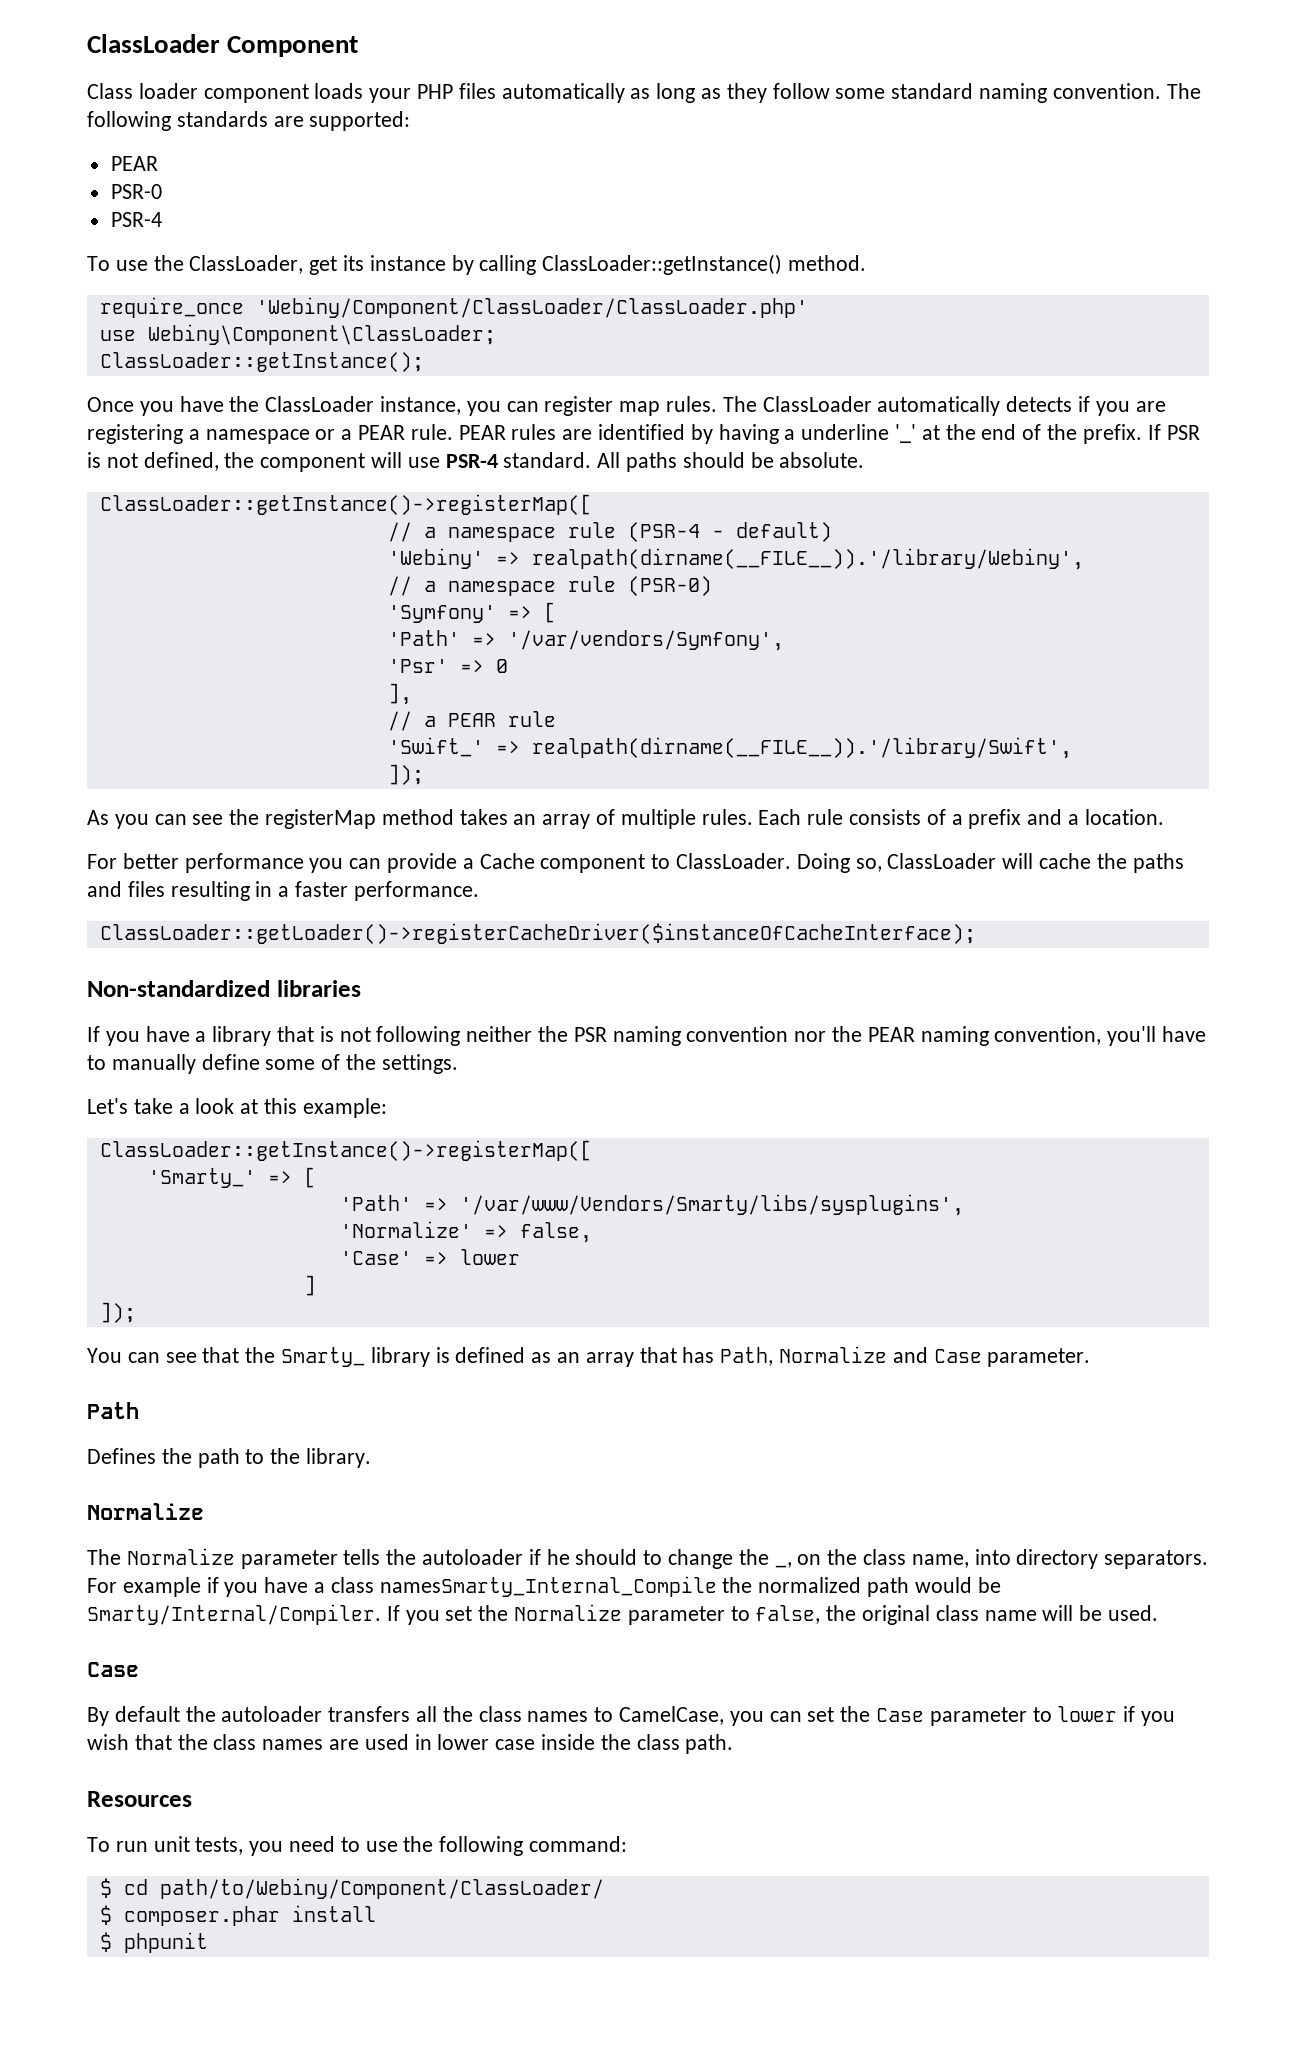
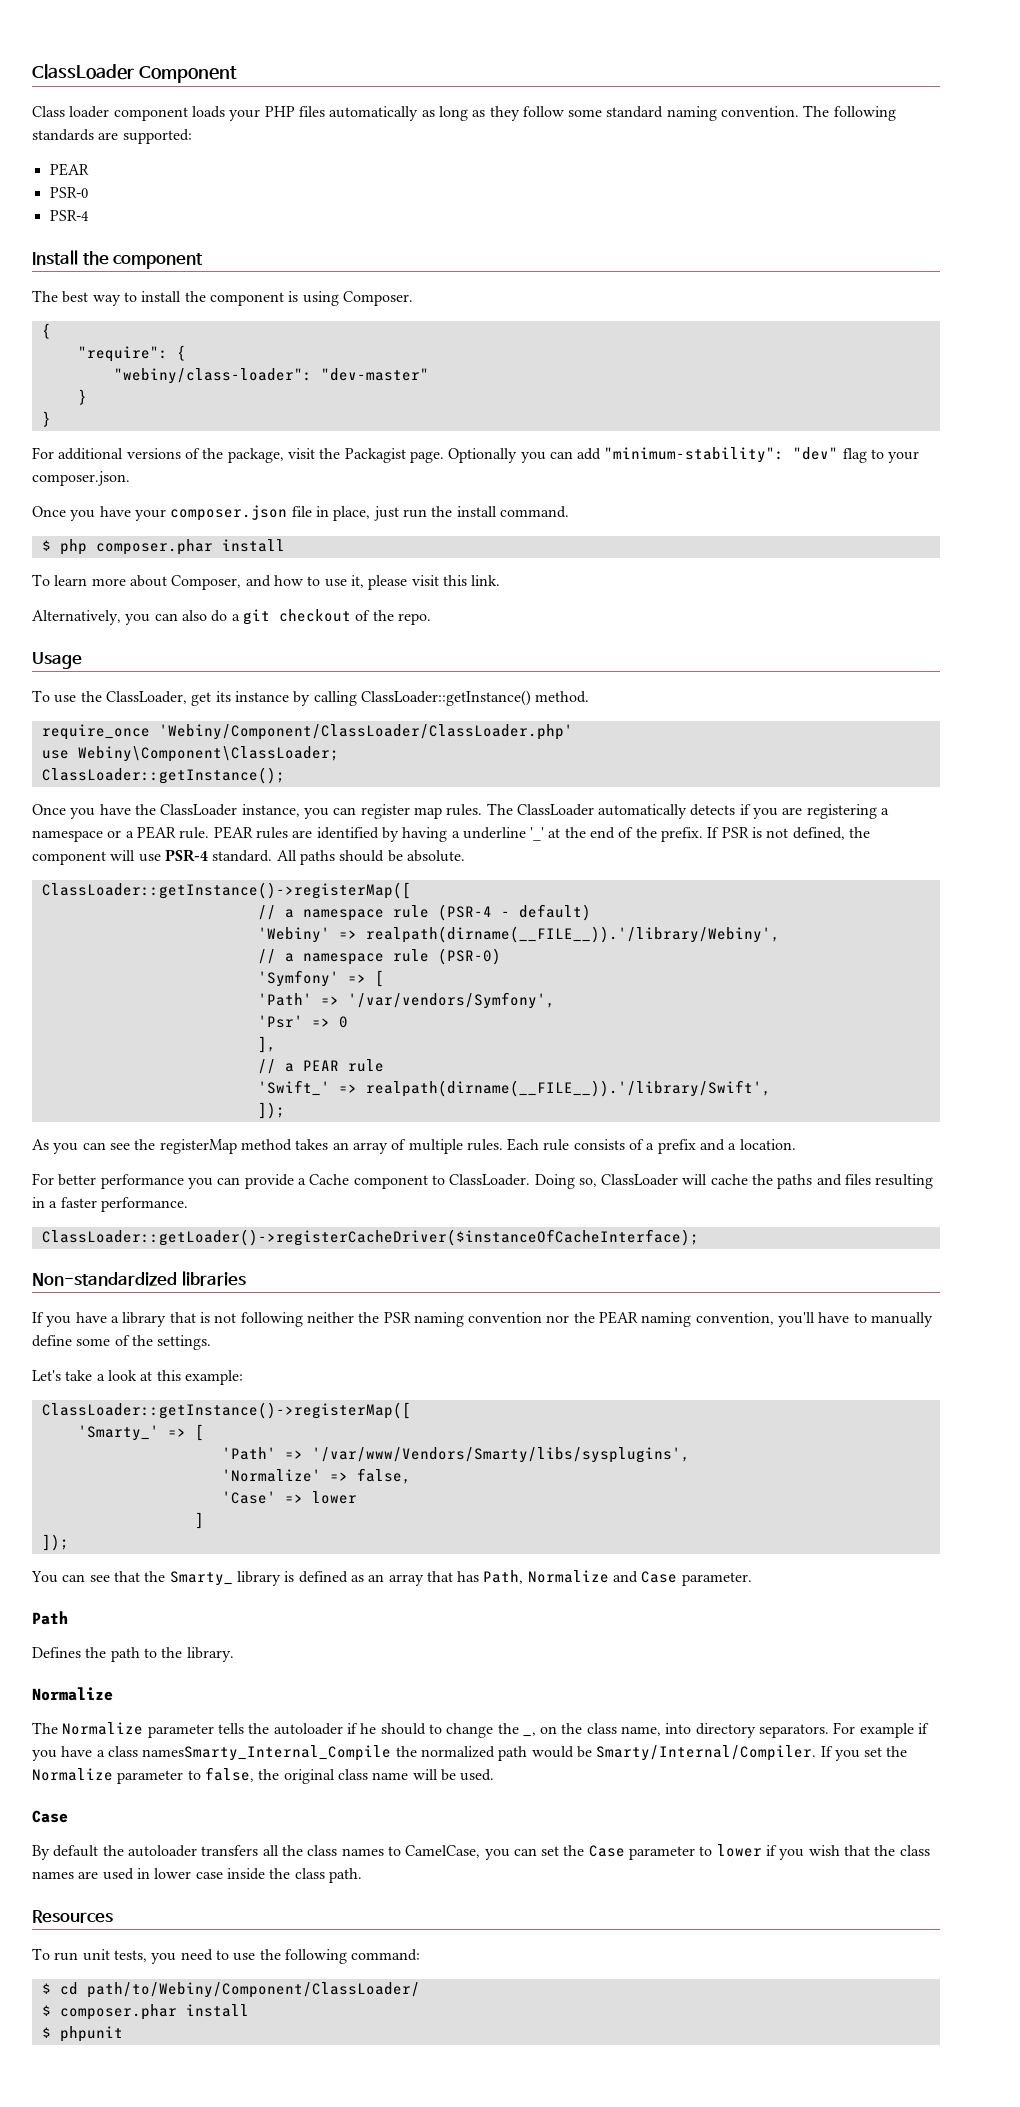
(162, 219) none -> [32,250,204,269] [32,290,413,306] [41,323,51,339] [77,345,186,362] [113,368,429,384] [77,389,87,405] [41,411,51,427] [32,447,920,463] [32,471,130,486] [32,505,569,521] [41,539,285,555] [32,574,501,590] [32,609,431,625] [32,652,82,669] // Install the component // The best way to install the component is using Composer. // { // "require": { // "webiny/class-loader": "dev-master" // } // } // For additional versions of the package, visit the Packagist page. Optionally you can add "minimum-stability": "dev" flag to your composer.json. // Once you have your composer.json file in place, just run the install command. // $ php composer.phar install // To learn more about Composer, and how to use it, please visit this link. // Alternatively, you can also do a git checkout of the repo. // Usage

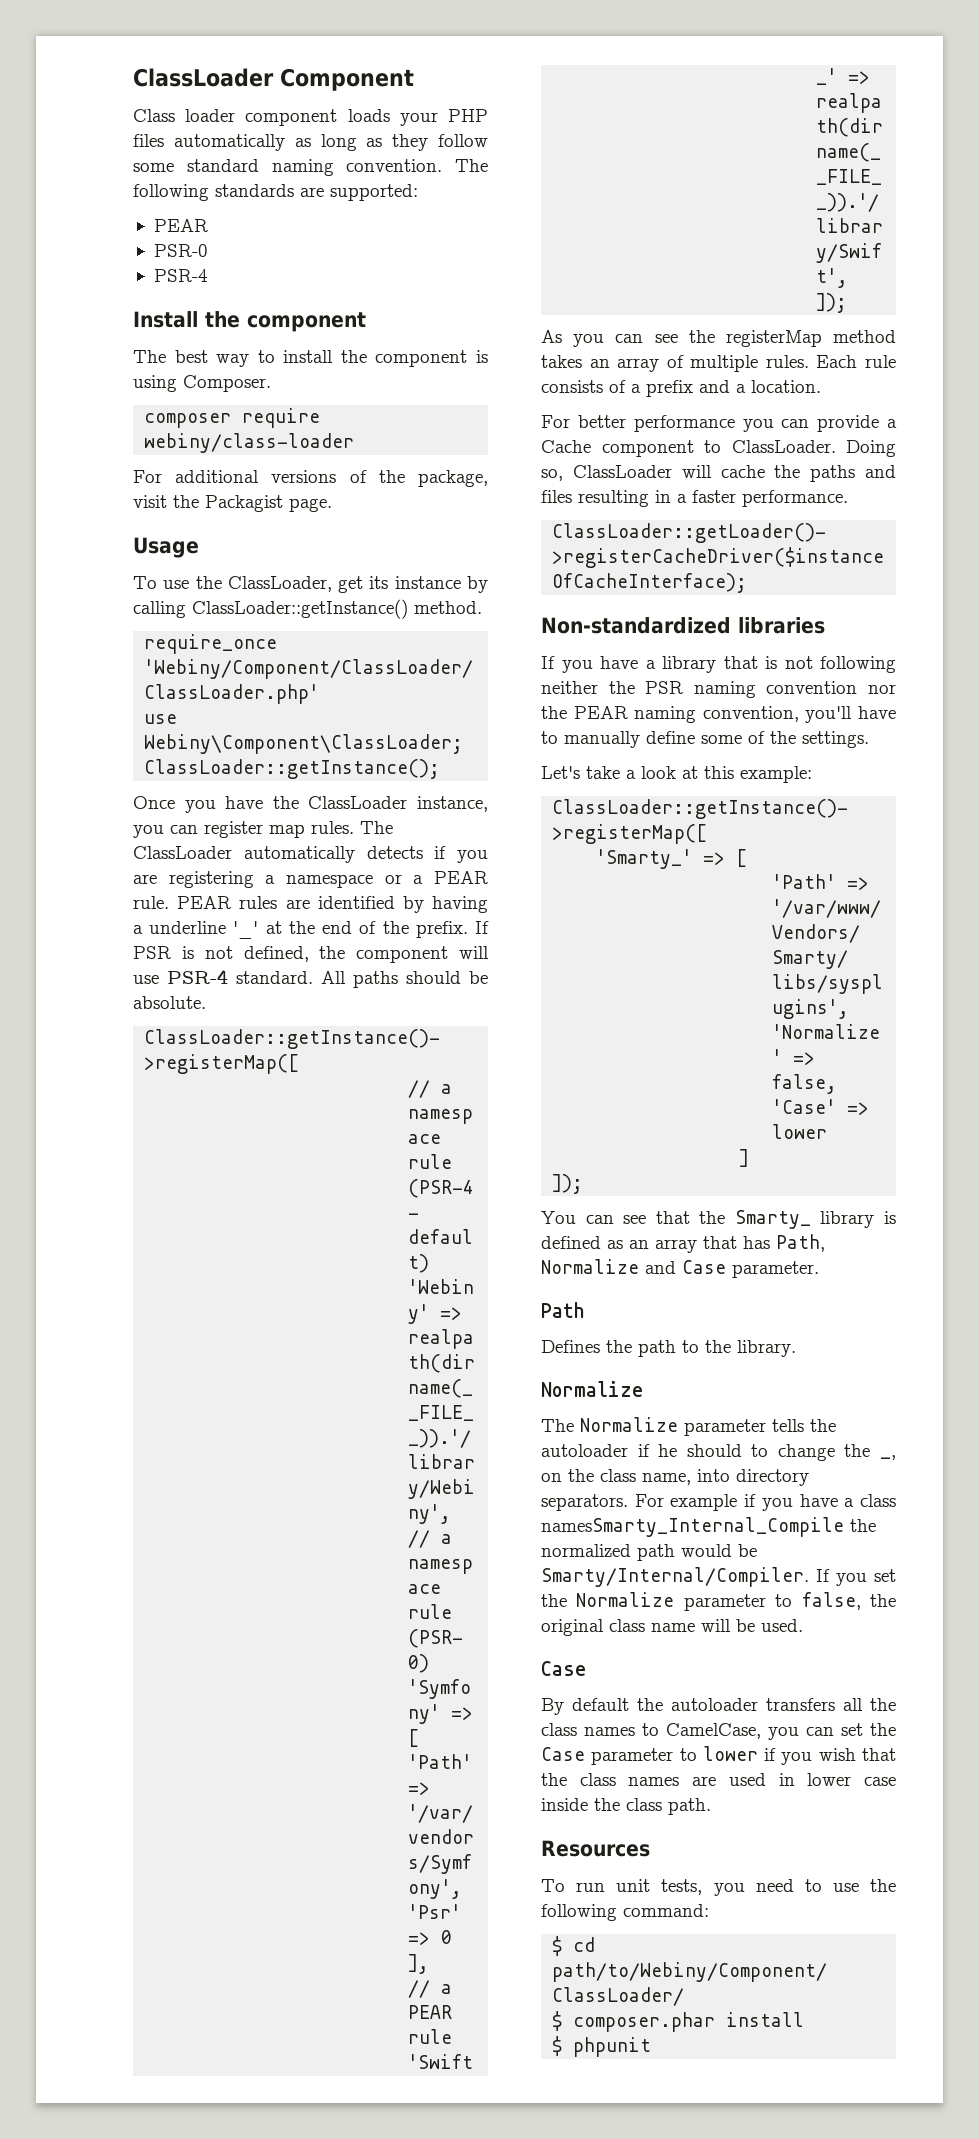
[41,323,51,339] [77,345,186,362] [113,368,429,384] [77,389,87,405] [41,411,51,427] { // "require": { // "webiny/class-loader": "dev-master" // } // } -> [144,408,321,428] [144,433,355,453] composer require webiny/class-loader
[448,447,920,463] [32,471,130,486] [32,505,569,521] [41,539,285,555] [32,574,501,590] [32,609,431,625] Optionally you can add "minimum-stability": "dev" flag to your composer.json. // Once you have your composer.json file in place, just run the install command. // $ php composer.phar install // To learn more about Composer, and how to use it, please visit this link. // Alternatively, you can also do a git checkout of the repo. -> (332, 505) none

